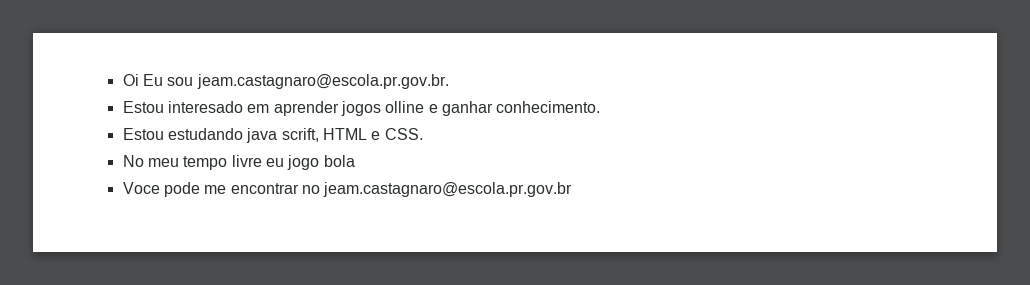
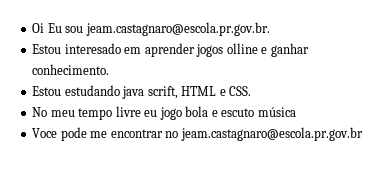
(355, 161) none -> [211,107,296,117] e escuto música

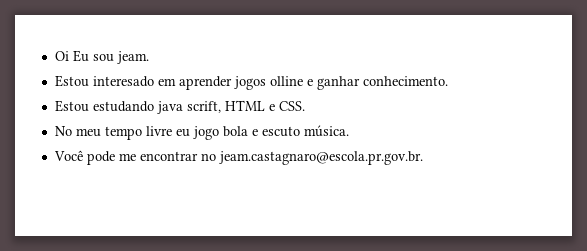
[85,22,270,36] jeam.castagnaro@escola.pr.gov.br. -> [116,51,149,64] jeam.
[257,107,296,117] [32,128,58,138] música // Voce -> [303,125,349,137] [53,150,83,161] música. // Você
[180,127,363,141] jeam.castagnaro@escola.pr.gov.br -> [218,151,423,165] jeam.castagnaro@escola.pr.gov.br.

